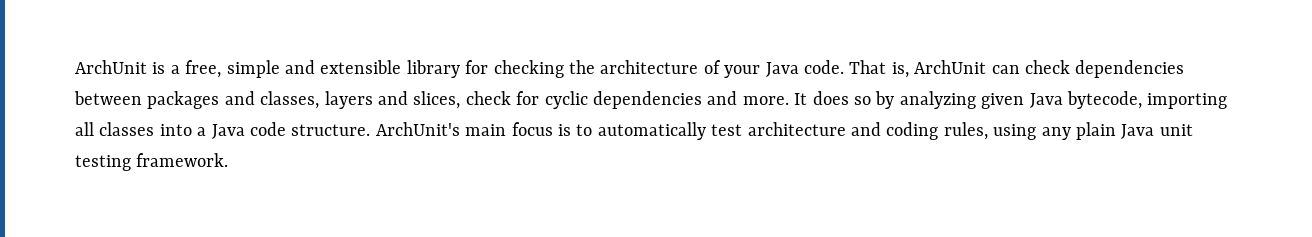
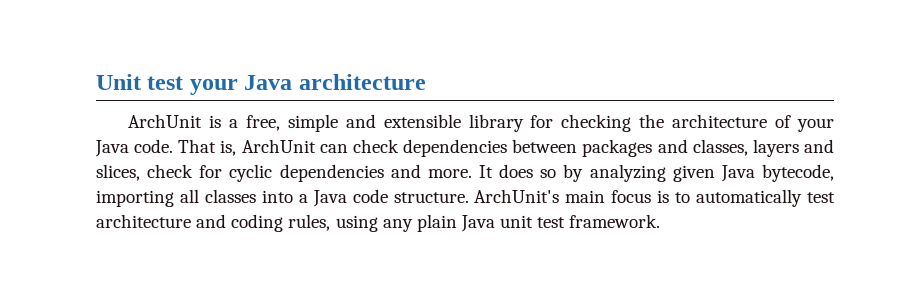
(75, 67) none -> [96,74,426,95] Unit test your Java architecture //
[75,155,131,171] testing -> [537,217,566,228] test

